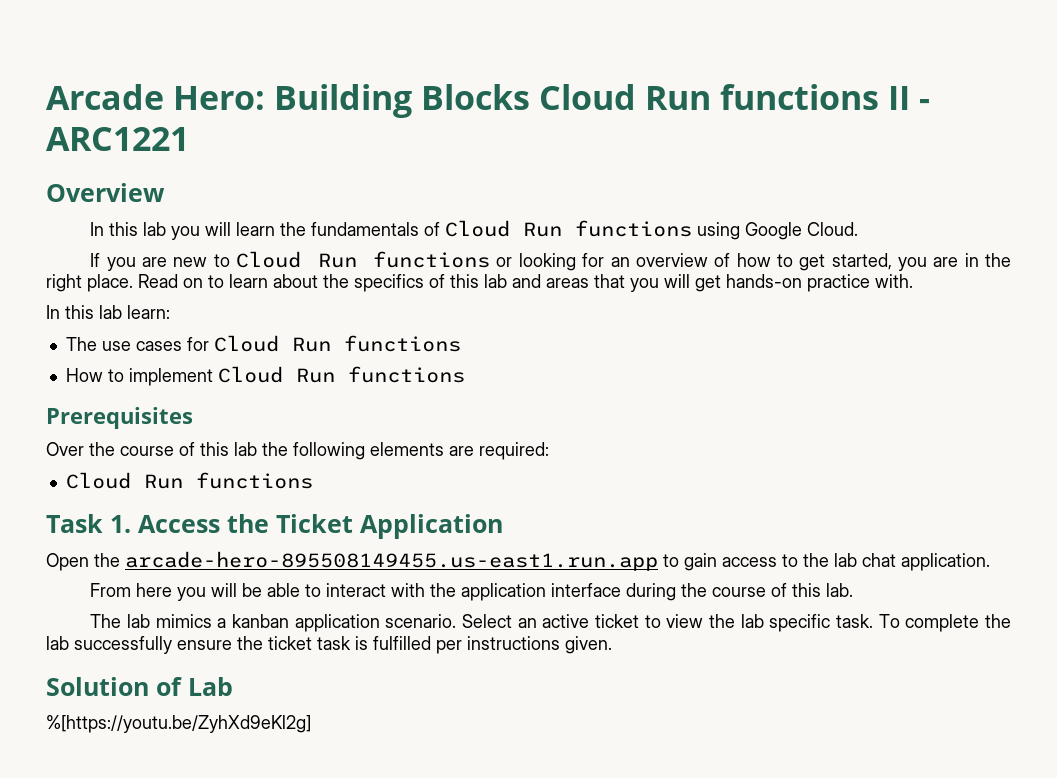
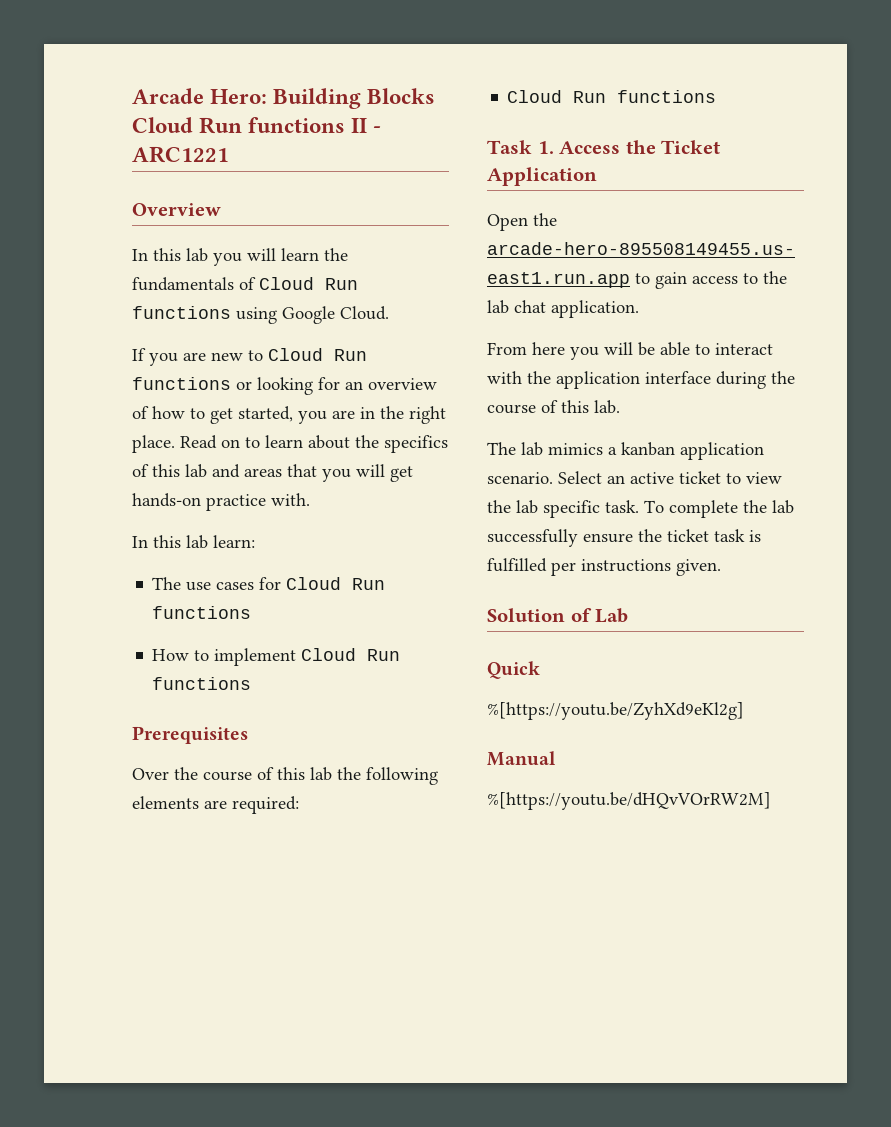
(233, 686) none -> [487,661,540,679] // Quick
(311, 724) none -> [487,751,556,766] [487,792,771,810] // Manual // %[https://youtu.be/dHQvVOrRW2M]

